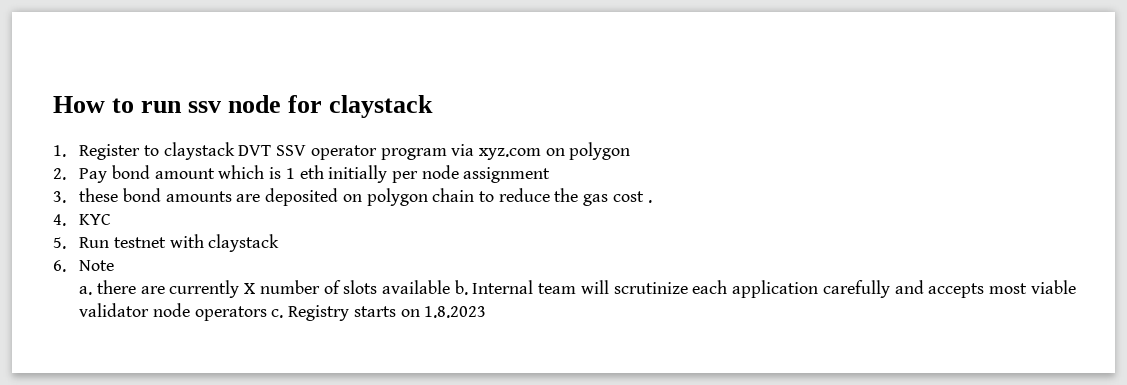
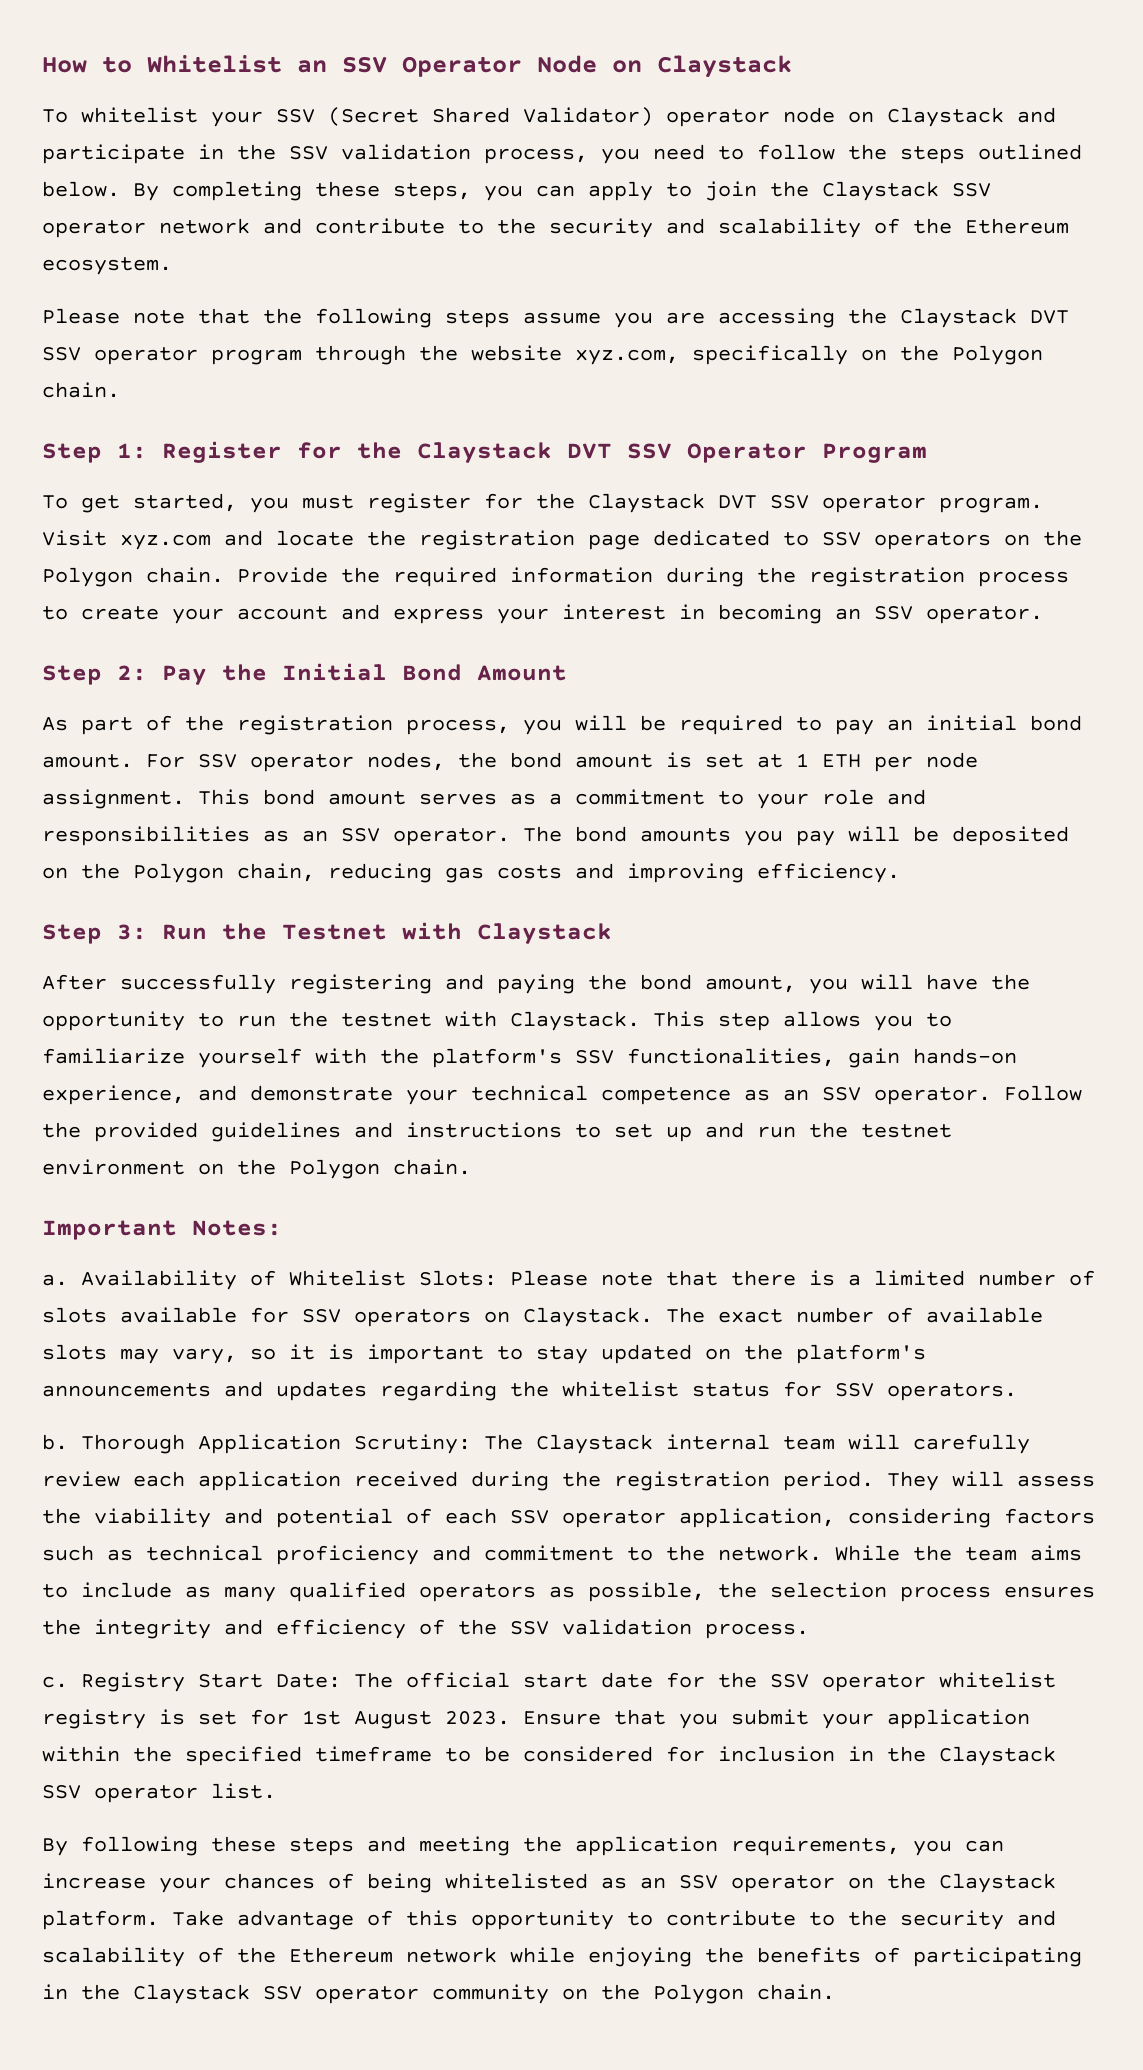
[141,95,434,118] [53,142,631,160] [53,165,551,183] [53,188,652,206] [53,214,112,226] [53,234,280,252] [53,260,115,272] [79,280,1076,298] [79,303,487,321] run ssv node for claystack // 1. Register to claystack DVT SSV operator program via xyz.com on polygon // 2. Pay bond amount which is 1 eth initially per node assignment // 3. these bond amounts are deposited on polygon chain to reduce the gas cost . // 4. KYC // 5. Run testnet with claystack // 6. Note // a. there are currently X number of slots available b. Internal team will scrutinize each application carefully and accepts most viable validator node operators c. Registry starts on 1.8.2023 -> [147,55,792,78] [42,107,1056,127] [42,144,1082,164] [42,181,991,201] [42,218,1069,238] [42,257,172,275] [42,308,1069,328] [42,345,1043,365] [42,382,120,398] [42,441,927,463] [42,493,1043,513] [42,530,1082,550] [42,567,1069,587] [42,604,1043,624] [42,663,567,685] [42,715,1082,735] [42,752,978,772] [42,789,926,809] [42,826,1069,846] [42,863,900,883] [42,922,612,944] [42,974,1030,994] [42,1011,952,1031] [42,1048,1017,1068] [42,1085,1082,1105] [42,1122,952,1142] [42,1159,471,1179] [42,1220,282,1240] [42,1270,1095,1290] [42,1307,1043,1327] [42,1344,926,1364] [42,1381,1017,1401] [42,1434,1030,1454] [42,1471,1095,1491] [42,1508,1095,1528] [42,1545,1082,1565] [42,1582,1095,1602] [42,1619,809,1639] [42,1672,1056,1692] [42,1709,1030,1729] [42,1746,1056,1766] [42,1783,276,1803] [42,1836,1004,1856] [42,1873,1056,1893] [42,1910,1056,1930] [42,1947,1082,1967] [42,1984,835,2004] Whitelist an SSV Operator Node on Claystack // To whitelist your SSV (Secret Shared Validator) operator node on Claystack and participate in the SSV validation process, you need to follow the steps outlined below. By completing these steps, you can apply to join the Claystack SSV operator network and contribute to the security and scalability of the Ethereum ecosystem. // Please note that the following steps assume you are accessing the Claystack DVT SSV operator program through the website xyz.com, specifically on the Polygon chain. // Step 1: Register for the Claystack DVT SSV Operator Program // To get started, you must register for the Claystack DVT SSV operator program. Visit xyz.com and locate the registration page dedicated to SSV operators on the Polygon chain. Provide the required information during the registration process to create your account and express your interest in becoming an SSV operator. // Step 2: Pay the Initial Bond Amount // As part of the registration process, you will be required to pay an initial bond amount. For SSV operator nodes, the bond amount is set at 1 ETH per node assignment. This bond amount serves as a commitment to your role and responsibilities as an SSV operator. The bond amounts you pay will be deposited on the Polygon chain, reducing gas costs and improving efficiency. // Step 3: Run the Testnet with Claystack // After successfully registering and paying the bond amount, you will have the opportunity to run the testnet with Claystack. This step allows you to familiarize yourself with the platform's SSV functionalities, gain hands-on experience, and demonstrate your technical competence as an SSV operator. Follow the provided guidelines and instructions to set up and run the testnet environment on the Polygon chain. // Important Notes: // a. Availability of Whitelist Slots: Please note that there is a limited number of slots available for SSV operators on Claystack. The exact number of available slots may vary, so it is important to stay updated on the platform's announcements and updates regarding the whitelist status for SSV operators. // b. Thorough Application Scrutiny: The Claystack internal team will carefully review each application received during the registration period. They will assess the viability and potential of each SSV operator application, considering factors such as technical proficiency and commitment to the network. While the team aims to include as many qualified operators as possible, the selection process ensures the integrity and efficiency of the SSV validation process. // c. Registry Start Date: The official start date for the SSV operator whitelist registry is set for 1st August 2023. Ensure that you submit your application within the specified timeframe to be considered for inclusion in the Claystack SSV operator list. // By following these steps and meeting the application requirements, you can increase your chances of being whitelisted as an SSV operator on the Claystack platform. Take advantage of this opportunity to contribute to the security and scalability of the Ethereum network while enjoying the benefits of participating in the Claystack SSV operator community on the Polygon chain.

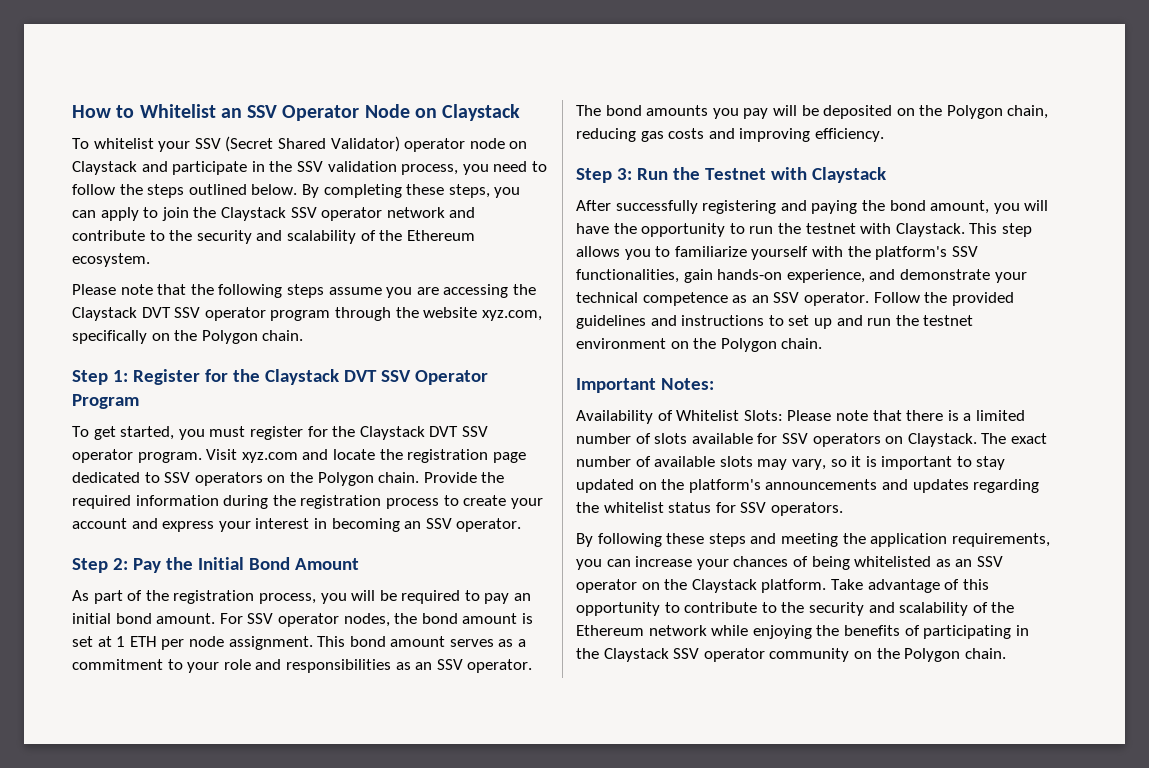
[42,1274,68,1286] a. -> (714, 384) none
[42,1434,1030,1454] [42,1471,1095,1491] [42,1508,1095,1528] [42,1545,1082,1565] [42,1582,1095,1602] [42,1619,809,1639] [42,1672,1056,1692] [42,1709,1030,1729] [42,1746,1056,1766] [42,1783,276,1803] // b. Thorough Application Scrutiny: The Claystack internal team will carefully review each application received during the registration period. They will assess the viability and potential of each SSV operator application, considering factors such as technical proficiency and commitment to the network. While the team aims to include as many qualified operators as possible, the selection process ensures the integrity and efficiency of the SSV validation process. // c. Registry Start Date: The official start date for the SSV operator whitelist registry is set for 1st August 2023. Ensure that you submit your application within the specified timeframe to be considered for inclusion in the Claystack SSV operator list. -> (843, 509) none

